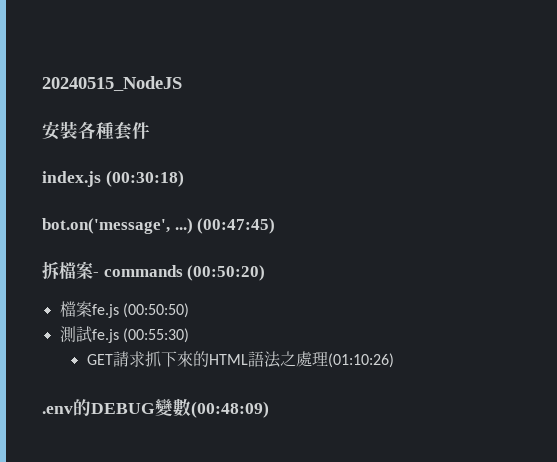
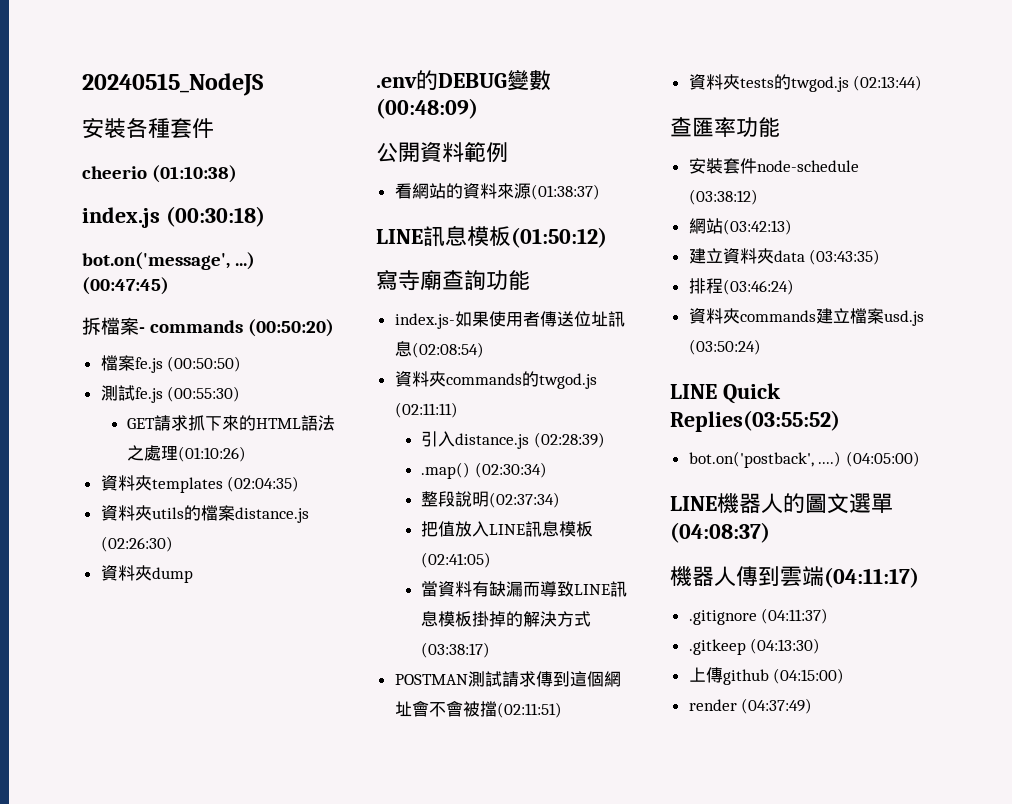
(150, 130) none -> [82,165,238,183] // cheerio (01:10:38)
(394, 360) none -> [100,475,300,493] [100,505,309,523] [100,536,173,552] [100,565,193,583] // 資料夾templates (02:04:35) // 資料夾utils的檔案distance.js (02:26:30) // 資料夾dump
(269, 409) none -> [376,142,508,163] [394,183,600,200] [376,225,607,248] [376,270,530,291] [394,311,625,329] [394,341,484,358] [394,371,597,389] [394,402,458,418] [421,431,605,449] [421,462,547,479] [421,491,561,508] [421,521,594,537] [421,552,492,568] [421,581,628,597] [421,611,592,627] [421,642,491,658] [394,670,621,687] [394,700,562,718] [688,74,923,92] [670,117,780,137] [688,158,859,174] [688,189,758,205] [688,218,792,235] [688,248,881,265] [688,278,794,295] [688,308,924,326] [688,339,761,355] [670,383,781,404] [670,410,840,432] [688,451,920,468] [670,493,893,514] [670,522,770,543] [670,566,919,588] [688,608,829,625] [688,638,821,655] [688,667,845,685] [688,698,813,714] // 公開資料範例 // 看網站的資料來源(01:38:37) // LINE訊息模板(01:50:12) // 寫寺廟查詢功能 // index.js-如果使用者傳送位址訊息(02:08:54) // 資料夾commands的twgod.js (02:11:11) // 引入distance.js (02:28:39) // .map() (02:30:34) // 整段說明(02:37:34) // 把值放入LINE訊息模板(02:41:05) // 當資料有缺漏而導致LINE訊息模板掛掉的解決方式(03:38:17) // POSTMAN測試請求傳到這個網址會不會被擋(02:11:51) // 資料夾tests的twgod.js (02:13:44) // 查匯率功能 // 安裝套件node-schedule (03:38:12) // 網站(03:42:13) // 建立資料夾data (03:43:35) // 排程(03:46:24) // 資料夾commands建立檔案usd.js (03:50:24) // LINE Quick Replies(03:55:52) // bot.on('postback', ....) (04:05:00) // LINE機器人的圖文選單(04:08:37) // 機器人傳到雲端(04:11:17) // .gitignore (04:11:37) // .gitkeep (04:13:30) // 上傳github (04:15:00) // render (04:37:49)

